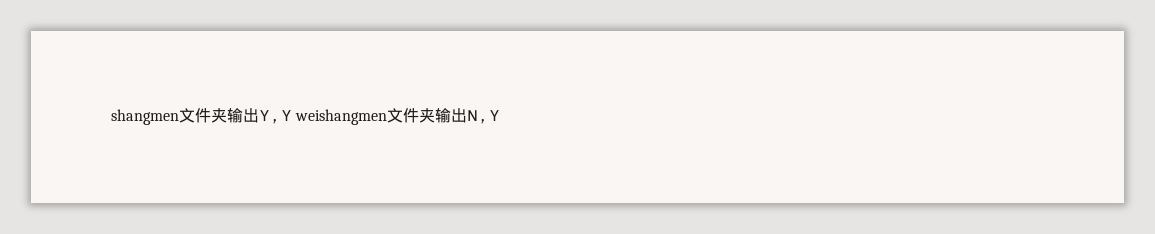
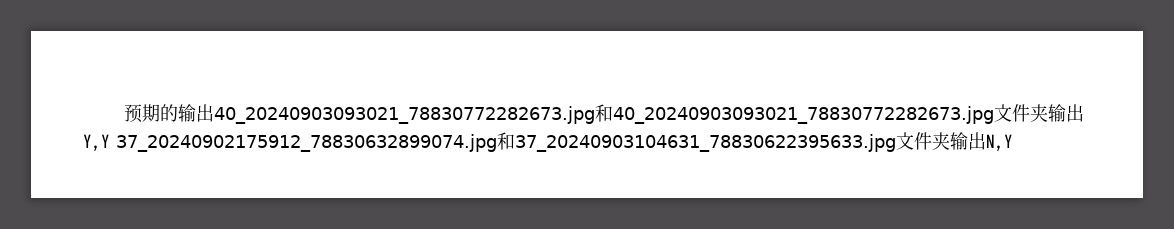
[111,109,179,125] shangmen -> [124,104,995,124] 预期的输出40_20240903093021_78830772282673.jpg和40_20240903093021_78830772282673.jpg
[295,109,388,125] weishangmen -> [116,132,896,152] 37_20240902175912_78830632899074.jpg和37_20240903104631_78830622395633.jpg

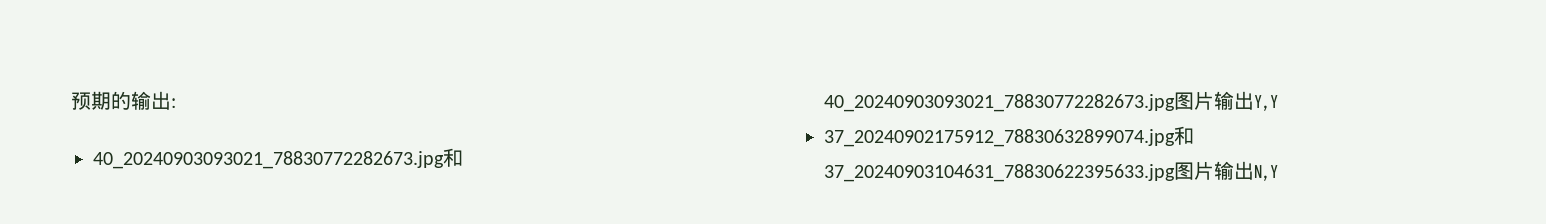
(215, 113) none -> [171,98,176,108] : //
[994,104,1049,122] 文件夹 -> [1174,91,1214,110] 图片
(110, 143) none -> (1278, 103) //
[896,132,950,150] 文件夹 -> [1174,161,1214,180] 图片

